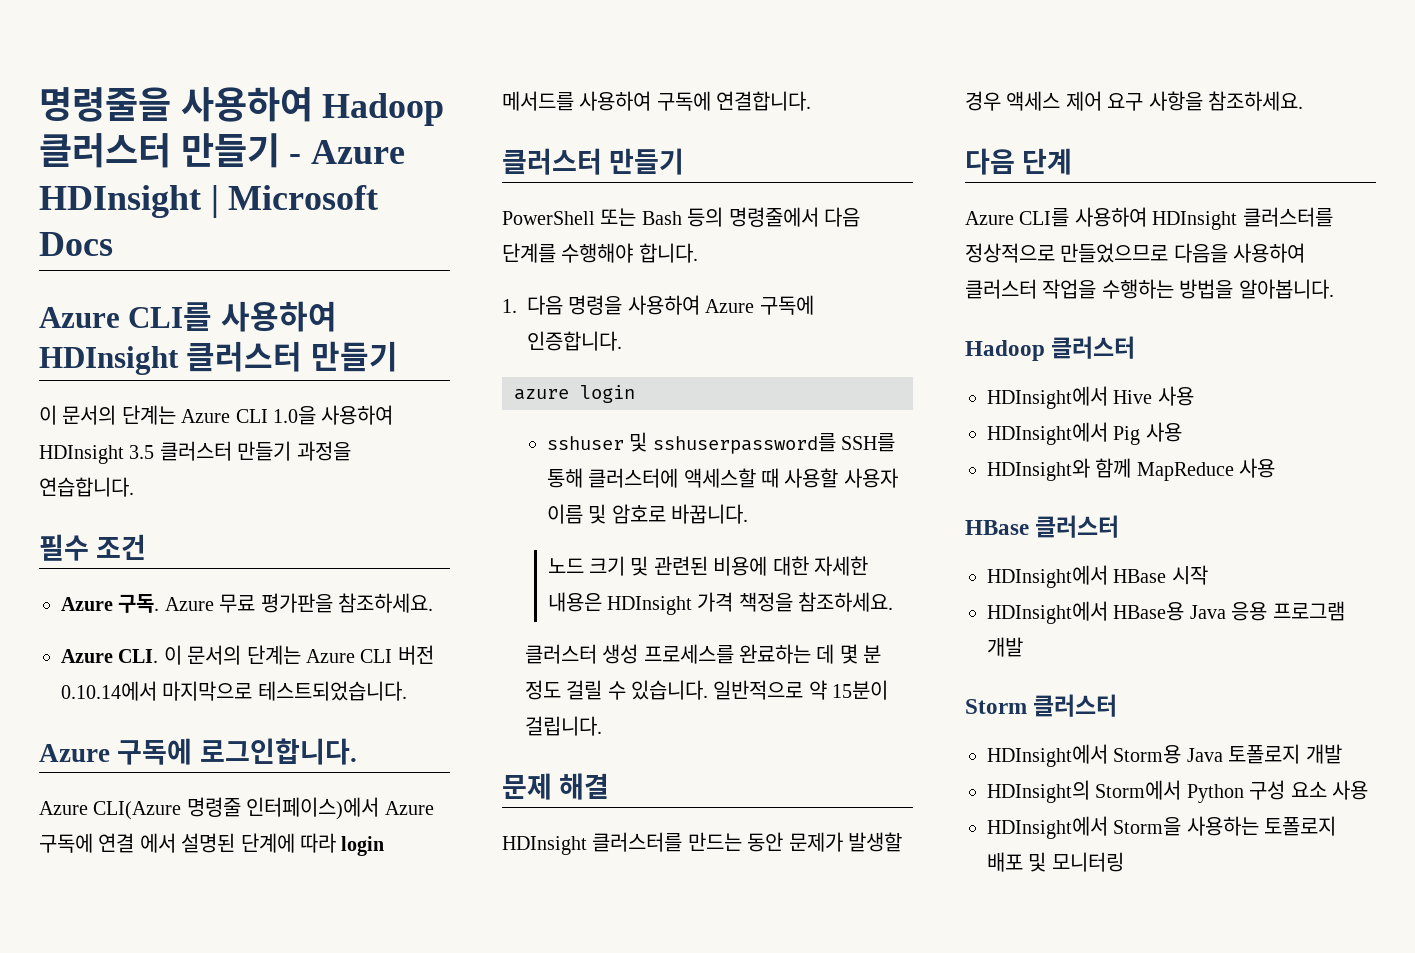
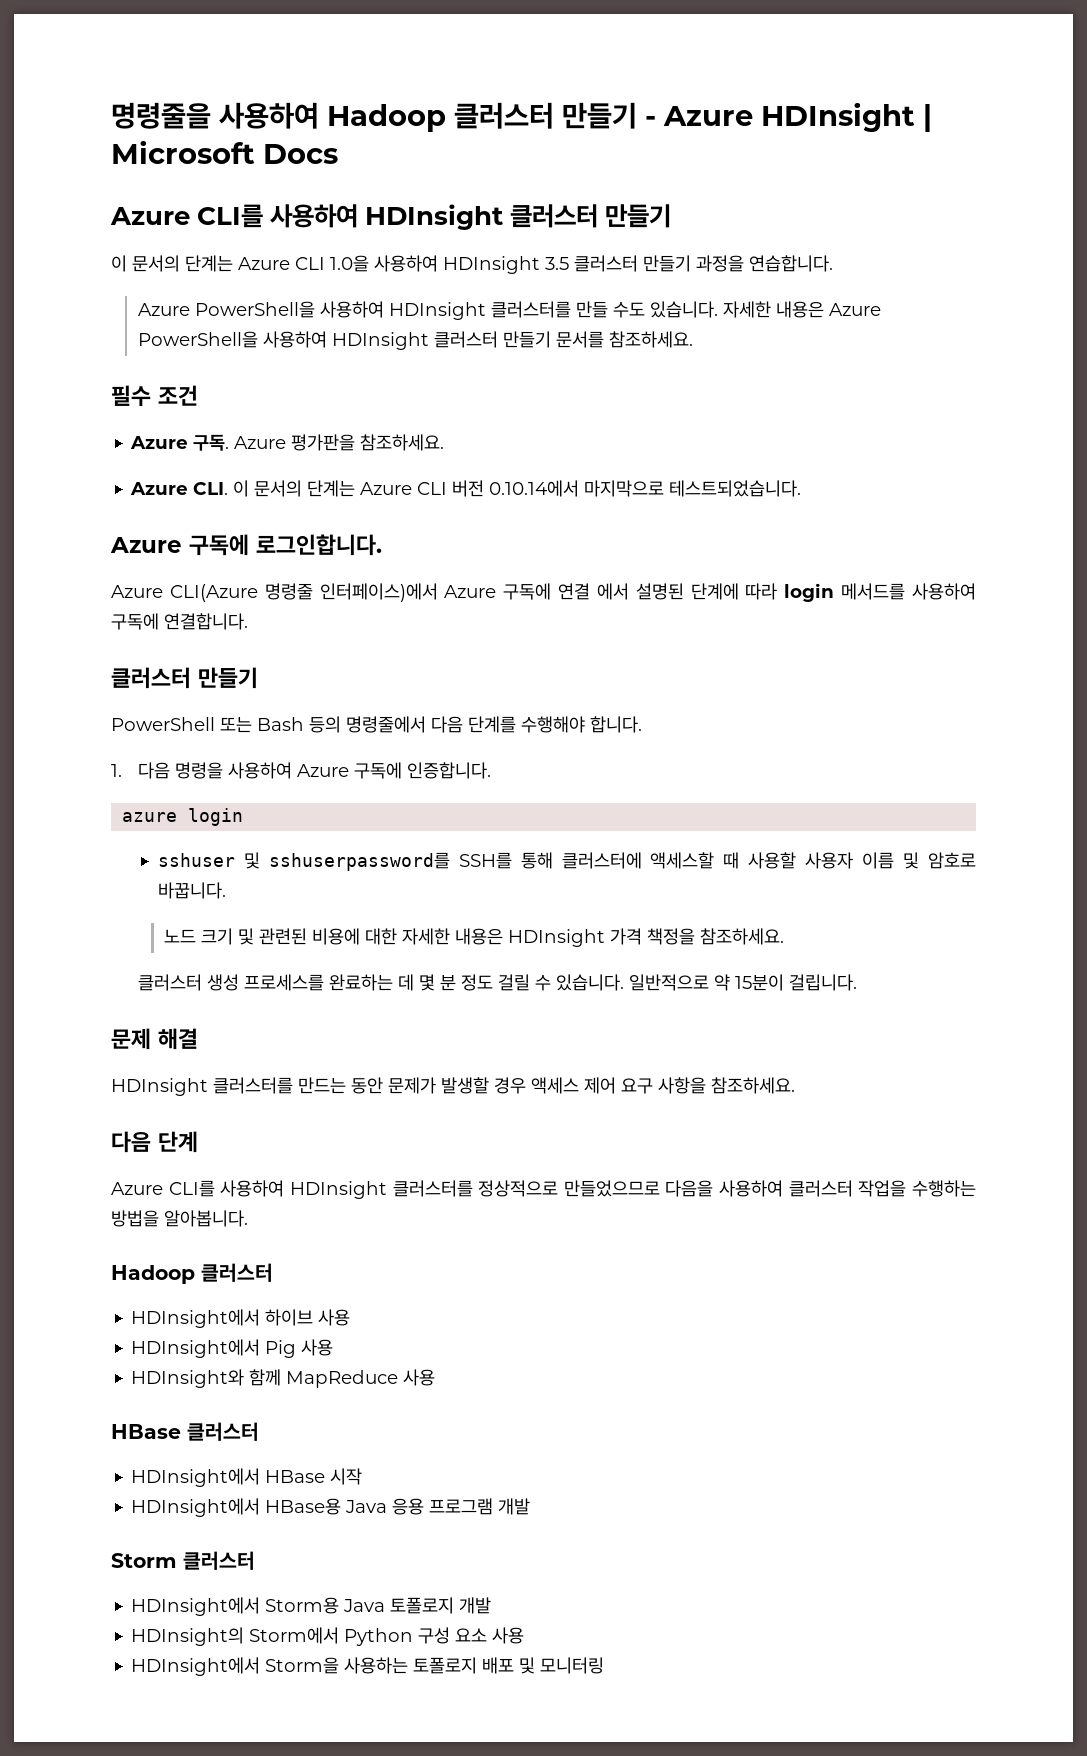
(134, 487) none -> [137,301,881,320] [137,331,693,350] // Azure PowerShell을 사용하여 HDInsight 클러스터를 만들 수도 있습니다. 자세한 내용은 Azure PowerShell을 사용하여 HDInsight 클러스터 만들기 문서를 참조하세요.
[219,594,256,613] 무료 -> (287, 442) none
[1113,390,1153,404] Hive -> [265,1309,314,1326] 하이브

